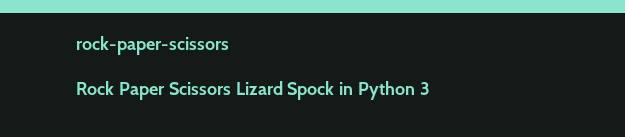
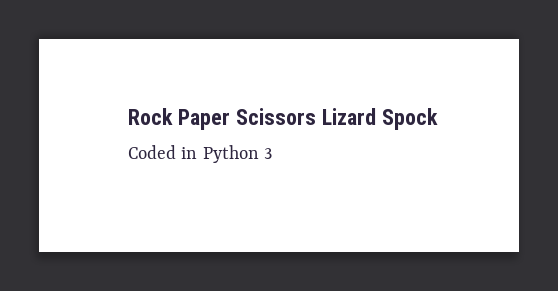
[76,36,229,55] rock-paper-scissors // -> (128, 116) none
(335, 90) none -> [128,145,176,159] // Coded

